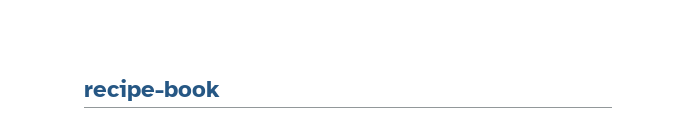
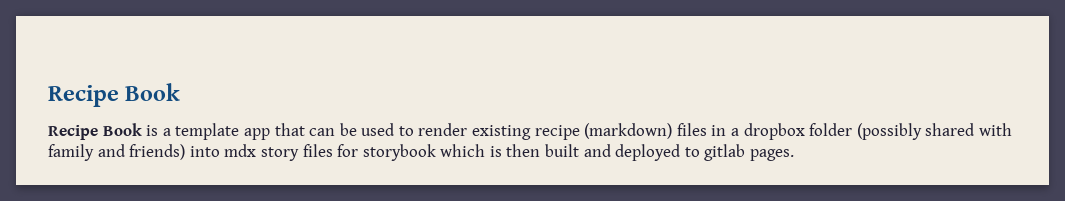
[84,79,220,101] recipe-book -> [48,83,181,107] [48,123,1012,140] [48,144,795,161] Recipe Book // Recipe Book is a template app that can be used to render existing recipe (markdown) files in a dropbox folder (possibly shared with family and friends) into mdx story files for storybook which is then built and deployed to gitlab pages.

